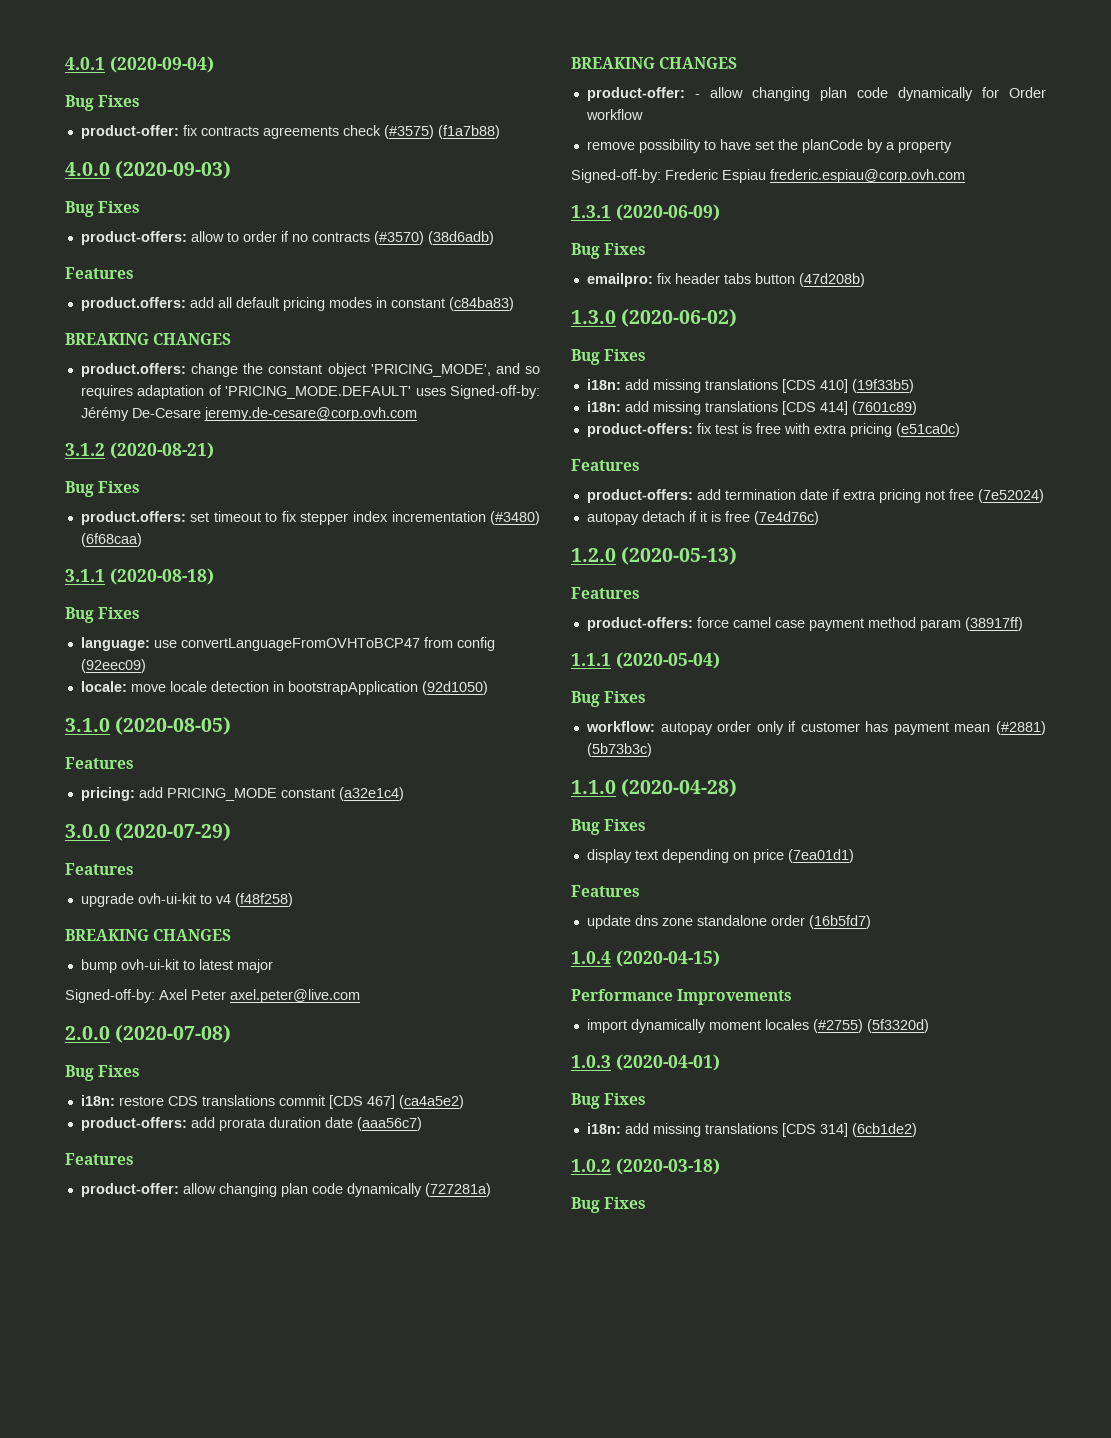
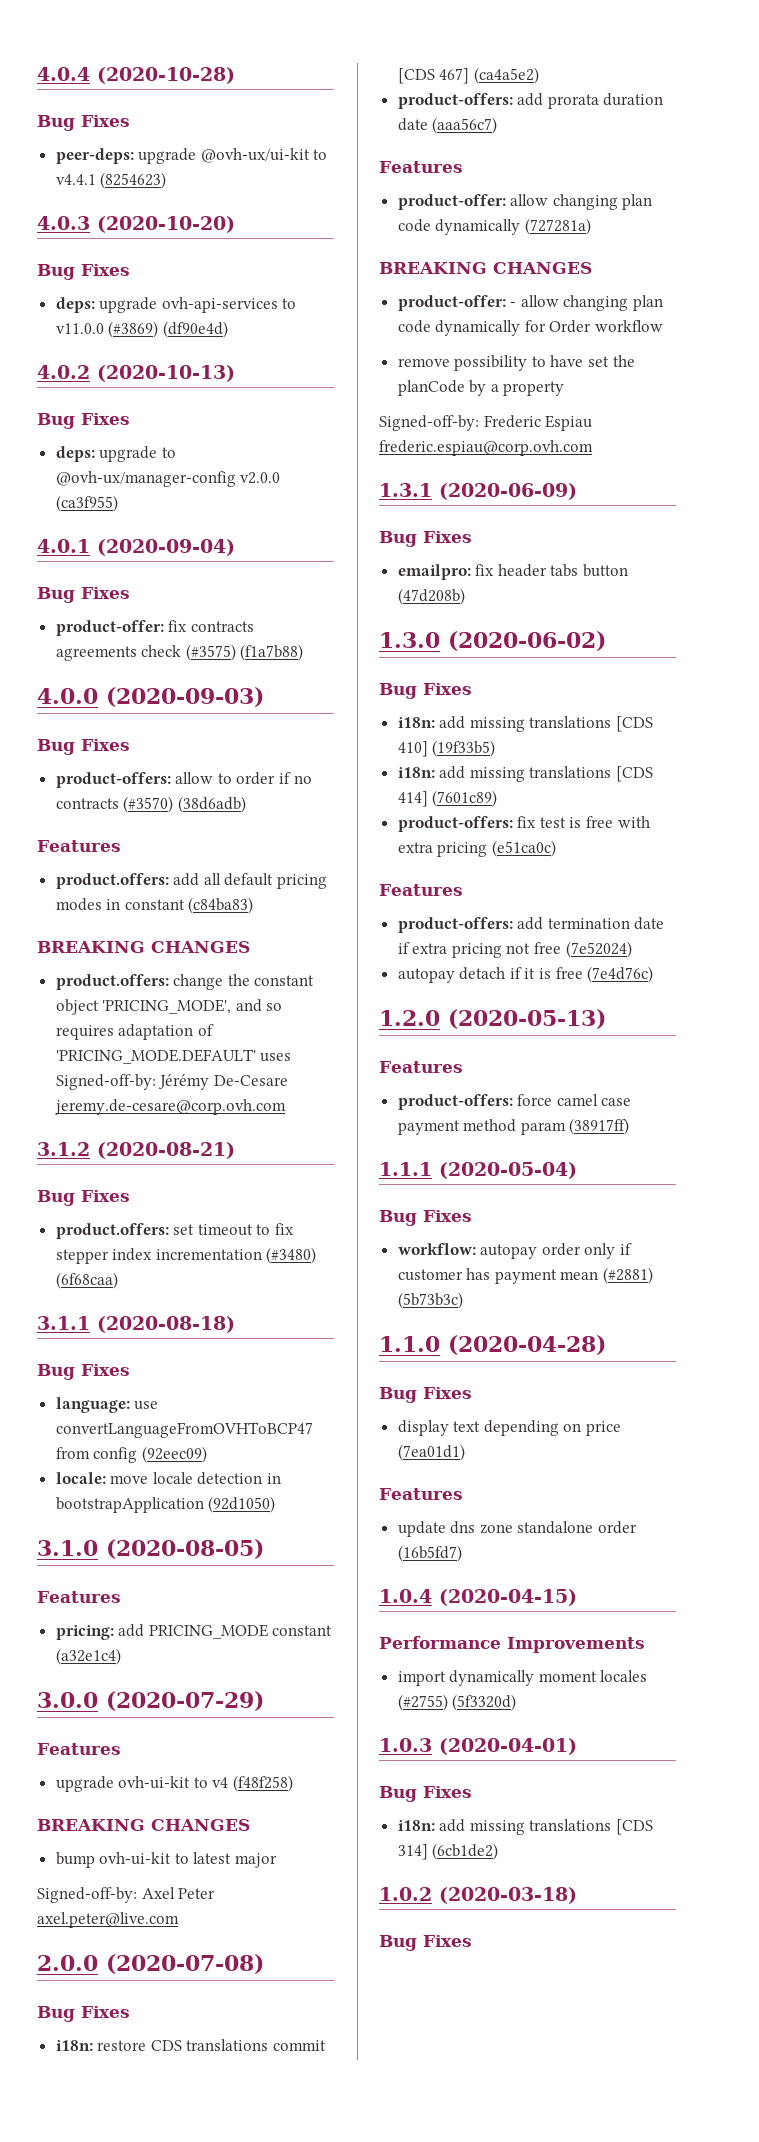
(65, 63) none -> [37,67,235,84] [37,115,130,131] [55,148,328,164] [55,172,167,189] [37,216,235,233] [37,264,130,280] [55,297,297,313] [55,321,228,338] [37,365,235,382] [37,413,130,429] [55,446,176,462] [55,471,281,487] [55,495,118,512] 4.0.4 (2020-10-28) // Bug Fixes // peer-deps: upgrade @ovh-ux/ui-kit to v4.4.1 (8254623) // 4.0.3 (2020-10-20) // Bug Fixes // deps: upgrade ovh-api-services to v11.0.0 (#3869) (df90e4d) // 4.0.2 (2020-10-13) // Bug Fixes // deps: upgrade to @ovh-ux/manager-config v2.0.0 (ca3f955) //

